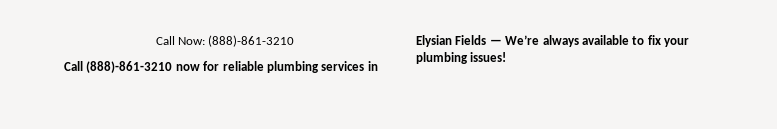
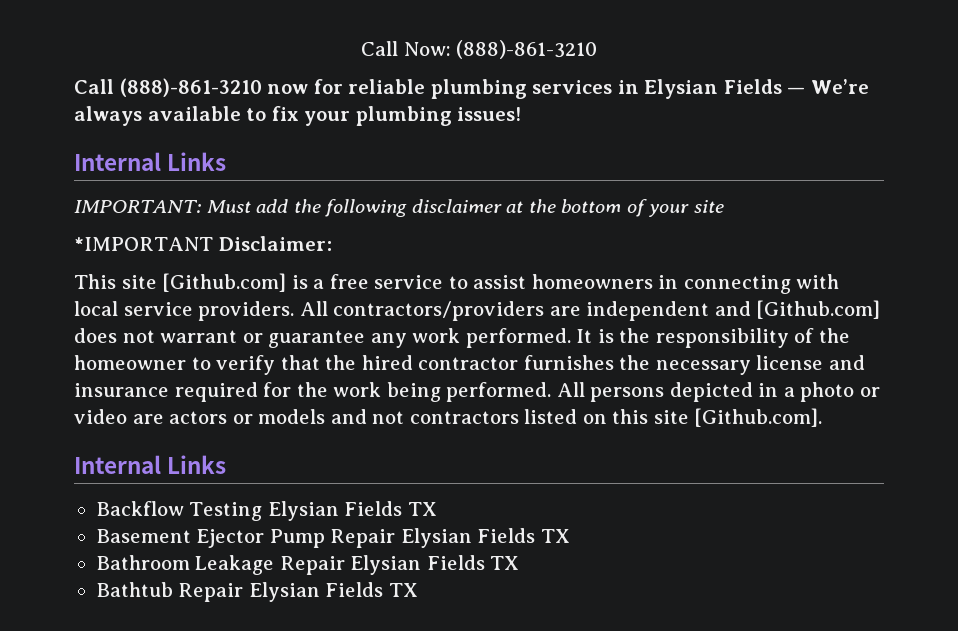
(507, 57) none -> [74,152,227,171] [74,199,724,217] [74,236,332,251] [74,273,840,294] [74,300,881,321] [74,328,850,348] [74,355,865,375] [74,382,880,402] [74,408,823,427] [74,455,227,474] [96,501,437,521] [96,528,570,548] [96,555,520,575] [96,582,418,602] // Internal Links // IMPORTANT: Must add the following disclaimer at the bottom of your site // *IMPORTANT Disclaimer: // This site [Github.com] is a free service to assist homeowners in connecting with local service providers. All contractors/providers are independent and [Github.com] does not warrant or guarantee any work performed. It is the responsibility of the homeowner to verify that the hired contractor furnishes the necessary license and insurance required for the work being performed. All persons depicted in a photo or video are actors or models and not contractors listed on this site [Github.com]. // Internal Links // Backflow Testing Elysian Fields TX // Basement Ejector Pump Repair Elysian Fields TX // Bathroom Leakage Repair Elysian Fields TX // Bathtub Repair Elysian Fields TX

